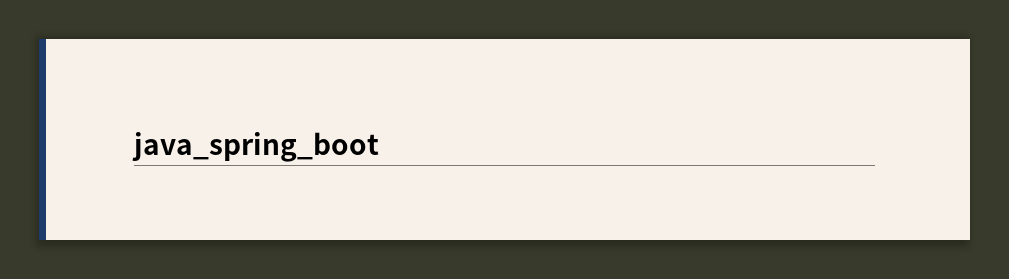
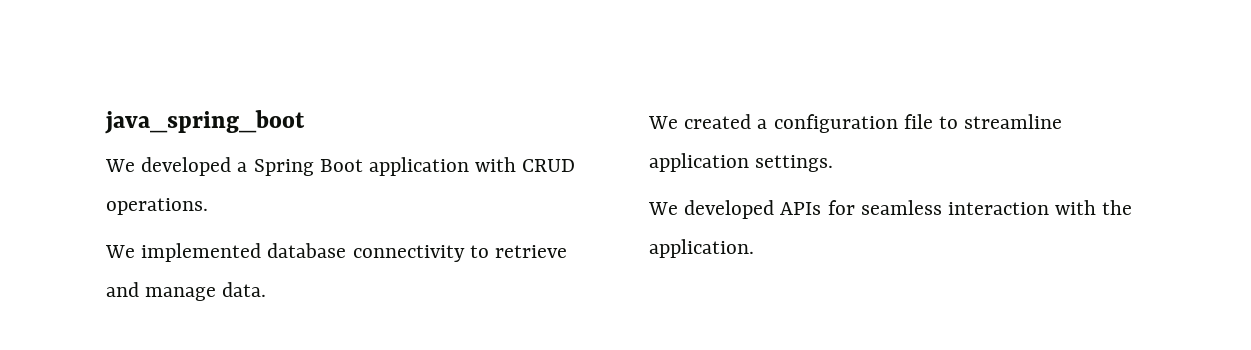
(379, 147) none -> [105,157,576,176] [106,198,208,215] [105,243,568,262] [106,282,267,301] [648,114,1063,133] [649,153,834,172] [648,200,1133,219] [649,239,754,258] // We developed a Spring Boot application with CRUD operations. // We implemented database connectivity to retrieve and manage data. // We created a configuration file to streamline application settings. // We developed APIs for seamless interaction with the application.

